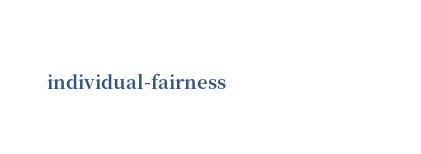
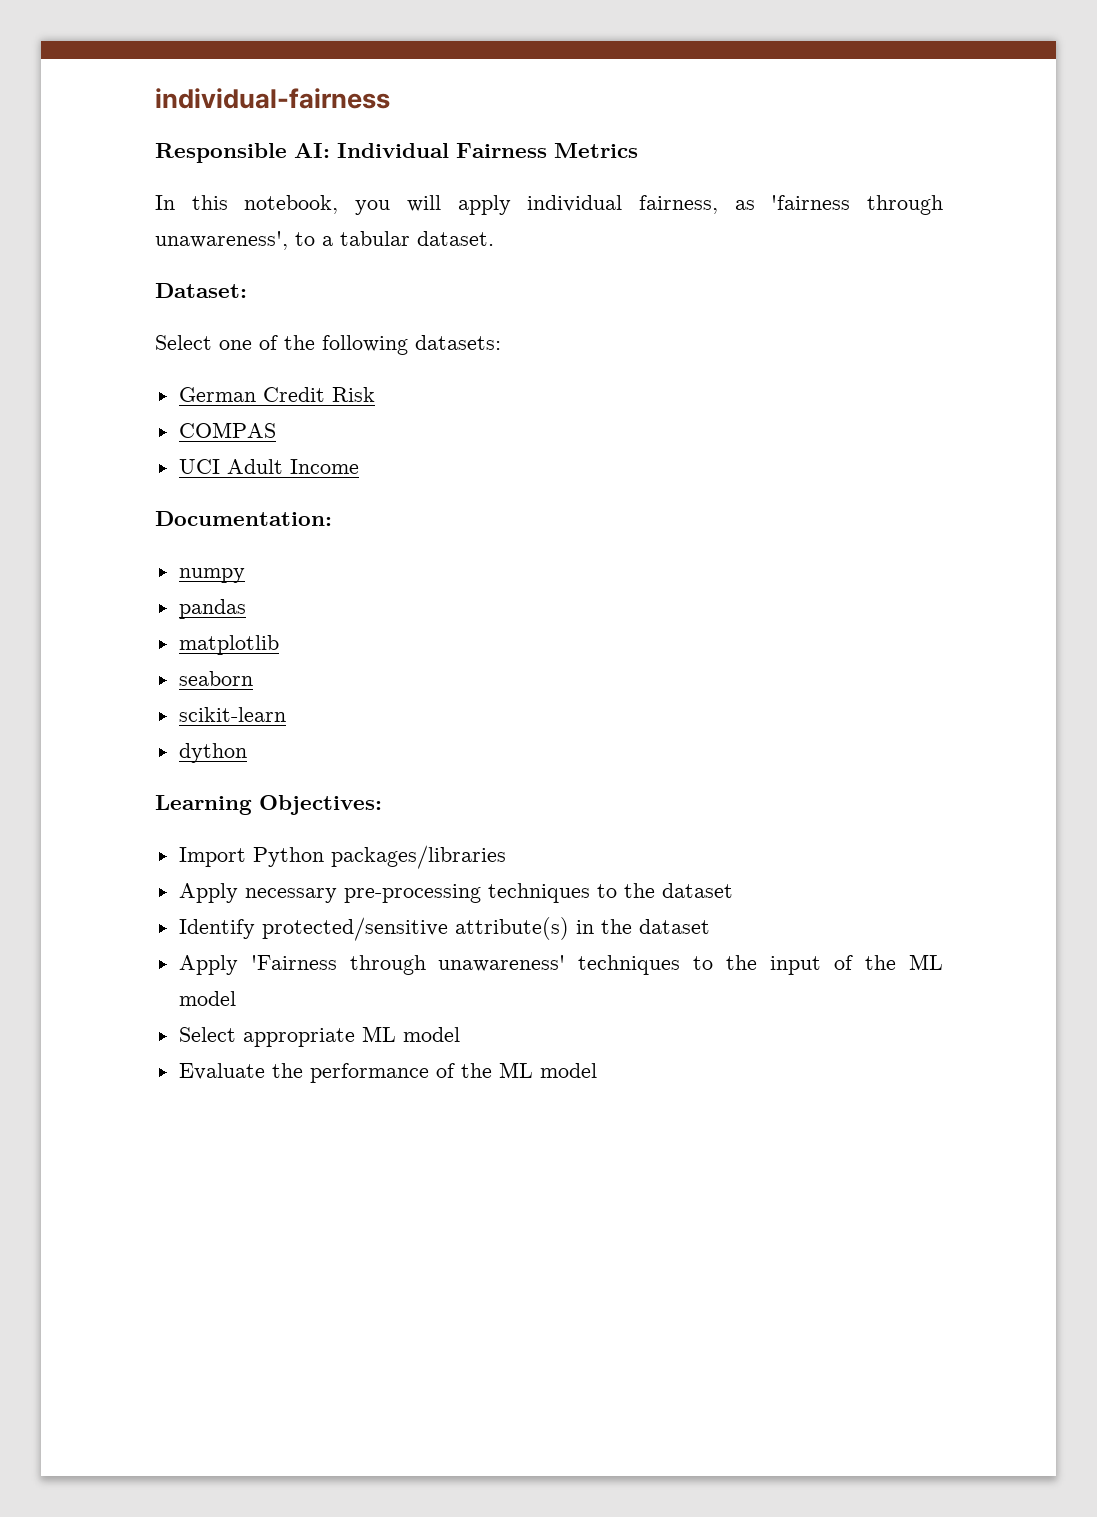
(226, 81) none -> [155,143,638,163] [155,195,943,215] [155,231,494,250] [155,283,247,298] [155,335,501,355] [178,387,375,402] [178,422,276,438] [178,459,359,474] [155,511,332,526] [178,568,245,583] [178,599,246,619] [178,635,279,655] [178,671,253,686] [178,707,286,722] [178,743,247,763] [155,795,382,815] [178,845,506,869] [178,883,733,903] [178,917,710,941] [178,954,943,975] [178,991,236,1006] [178,1026,460,1047] [178,1062,597,1083] // Responsible AI: Individual Fairness Metrics // In this notebook, you will apply individual fairness, as 'fairness through unawareness', to a tabular dataset. // Dataset: // Select one of the following datasets: // German Credit Risk // COMPAS // UCI Adult Income // Documentation: // numpy // pandas // matplotlib // seaborn // scikit-learn // dython // Learning Objectives: // Import Python packages/libraries // Apply necessary pre-processing techniques to the dataset // Identify protected/sensitive attribute(s) in the dataset // Apply 'Fairness through unawareness' techniques to the input of the ML model // Select appropriate ML model // Evaluate the performance of the ML model

